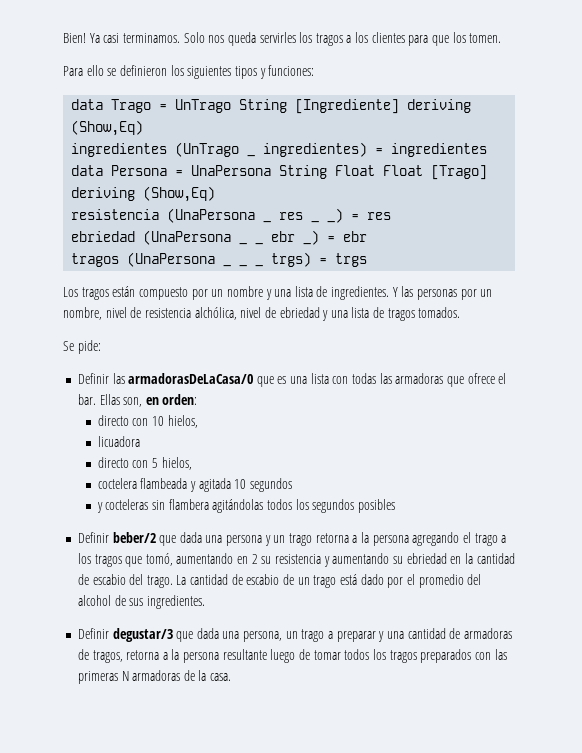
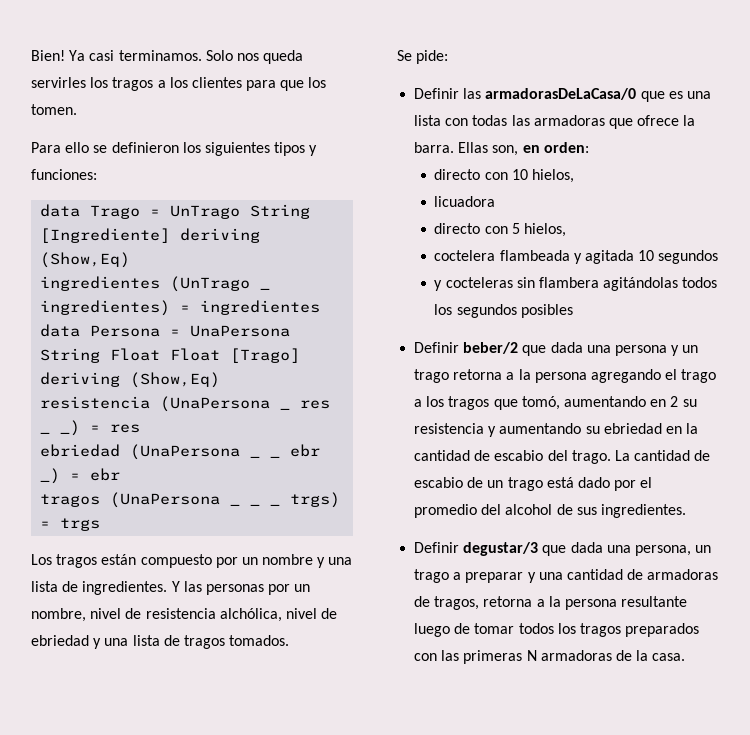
[498,373,507,384] [77,394,96,405] el bar. -> [683,115,696,126] [414,142,455,153] la barra.

